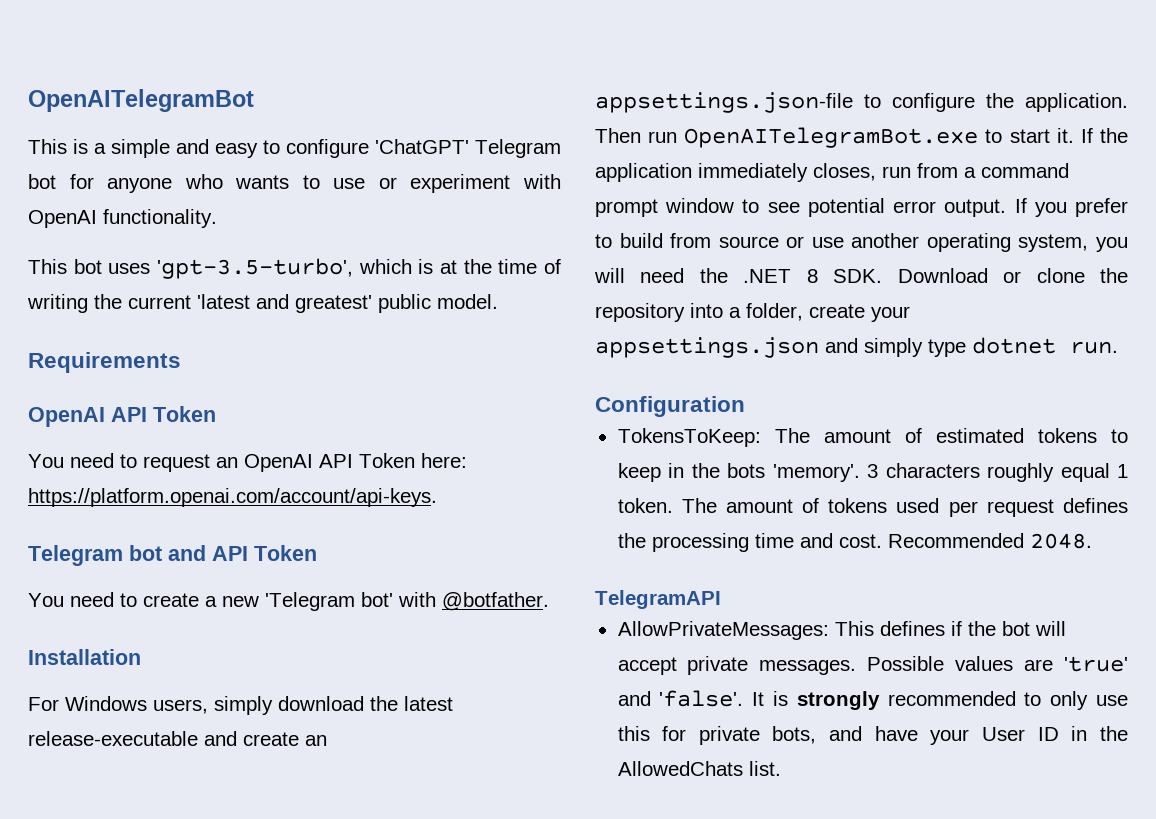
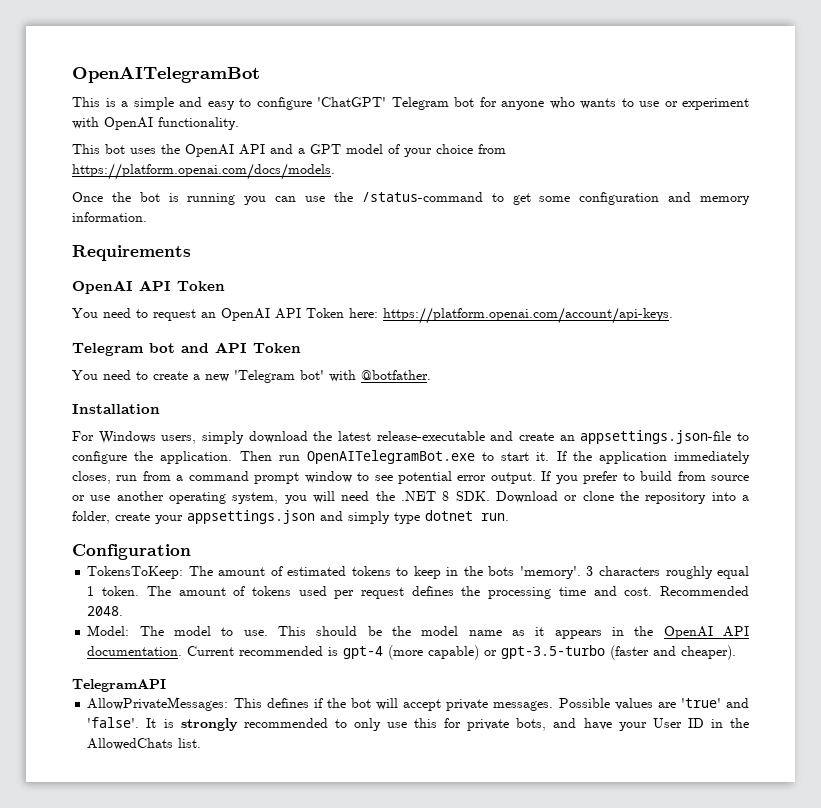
[157,258,562,279] [27,294,498,313] 'gpt-3.5-turbo', which is at the time of writing the current 'latest and greatest' public model. -> [161,144,506,157] [72,163,335,180] [72,192,750,205] [72,212,147,222] the OpenAI API and a GPT model of your choice from https://platform.openai.com/docs/models. // Once the bot is running you can use the /status-command to get some configuration and memory information.
(1092, 541) none -> [87,625,750,639] [87,645,737,660] // Model: The model to use. This should be the model name as it appears in the OpenAI API documentation. Current recommended is gpt-4 (more capable) or gpt-3.5-turbo (faster and cheaper).

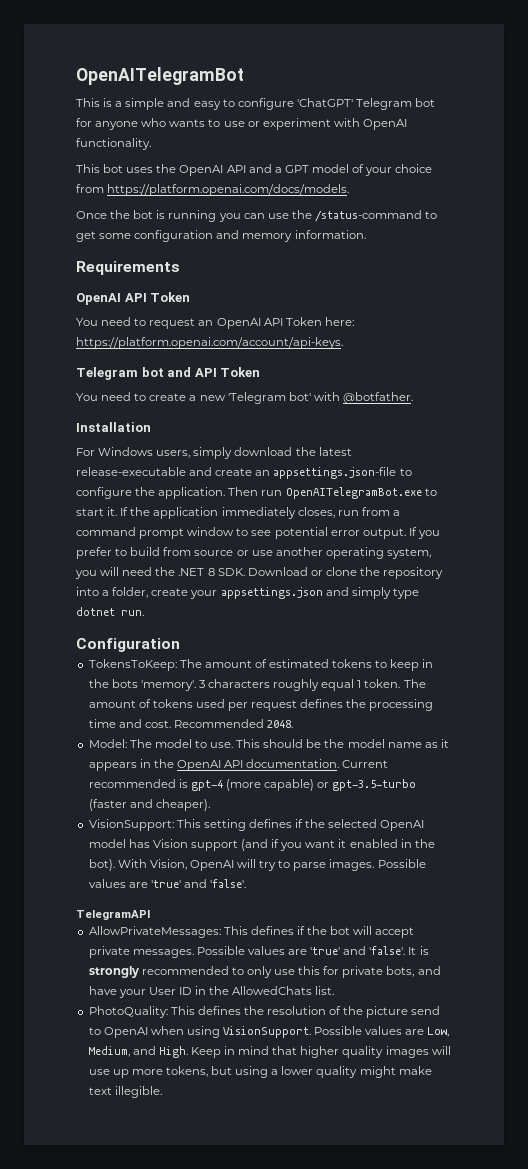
(737, 652) none -> [88,819,425,831] [88,839,435,851] [88,859,426,871] [88,879,247,888] // VisionSupport: This setting defines if the selected OpenAI model has Vision support (and if you want it enabled in the bot). With Vision, OpenAI will try to parse images. Possible values are 'true' and 'false'.
(202, 743) none -> [88,1006,441,1018] [88,1026,450,1038] [88,1046,451,1058] [88,1066,432,1078] [88,1086,162,1098] // PhotoQuality: This defines the resolution of the picture send to OpenAI when using VisionSupport. Possible values are Low, Medium, and High. Keep in mind that higher quality images will use up more tokens, but using a lower quality might make text illegible.

